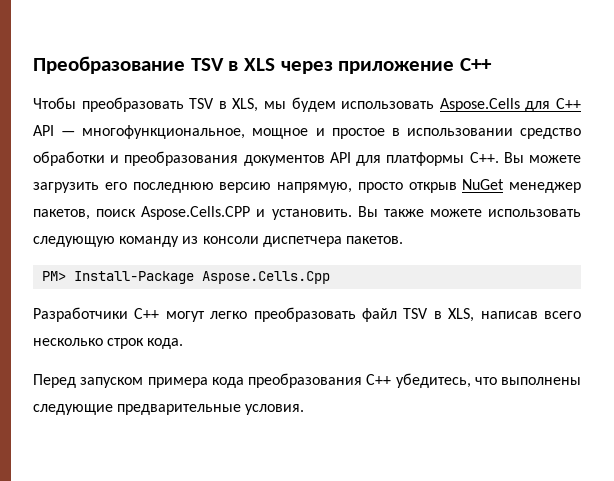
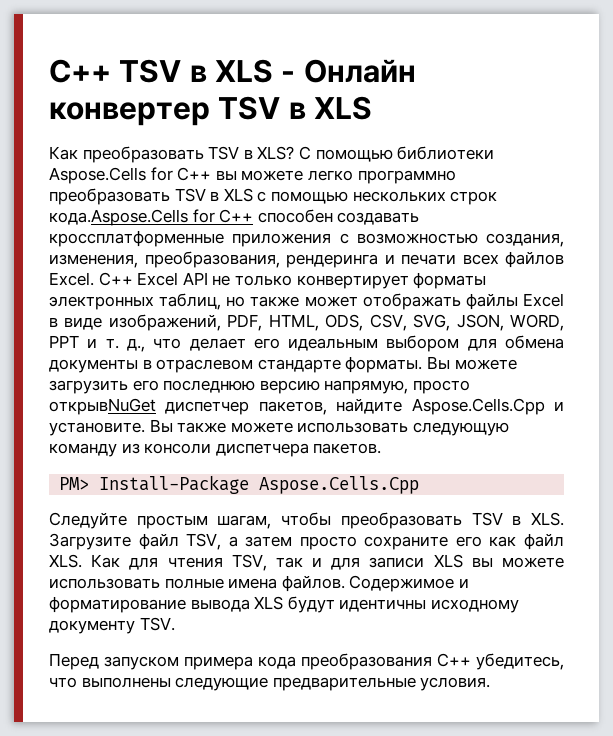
[33,56,493,74] [33,97,582,112] [33,125,581,139] [33,151,499,166] Преобразование TSV в XLS через приложение C++ // Чтобы преобразовать TSV в XLS, мы будем использовать Aspose.Cells для C++ API — многофункциональное, мощное и простое в использовании средство обработки и преобразования документов API для платформы C++. -> [49,59,416,83] [49,96,373,126] [49,146,495,163] [49,167,456,184] [49,188,498,205] [49,209,420,226] [49,230,564,247] [49,251,564,268] [49,272,487,289] [49,293,564,310] [49,314,564,331] [49,335,564,352] [49,356,423,373] C++ TSV в XLS - Онлайн конвертер TSV в XLS // Как преобразовать TSV в XLS? С помощью библиотеки Aspose.Cells for C++ вы можете легко программно преобразовать TSV в XLS с помощью нескольких строк кода.Aspose.Cells for C++ способен создавать кроссплатформенные приложения с возможностью создания, изменения, преобразования, рендеринга и печати всех файлов Excel. C++ Excel API не только конвертирует форматы электронных таблиц, но также может отображать файлы Excel в виде изображений, PDF, HTML, ODS, CSV, SVG, JSON, WORD, PPT и т. д., что делает его идеальным выбором для обмена документы в отраслевом стандарте форматы.
[408,179,581,193] [33,206,352,220] открыв NuGet менеджер пакетов, поиск Aspose.Cells.CPP и установить. -> [49,398,564,415] [49,422,145,436] открывNuGet диспетчер пакетов, найдите Aspose.Cells.Cpp и установите.
[33,307,581,322] [33,338,184,349] Разработчики C++ могут легко преобразовать файл TSV в XLS, написав всего несколько строк кода. -> [49,512,564,529] [49,533,564,550] [49,554,564,571] [49,575,469,592] [49,596,519,613] [49,617,175,634] Следуйте простым шагам, чтобы преобразовать TSV в XLS. Загрузите файл TSV, а затем просто сохраните его как файл XLS. Как для чтения TSV, так и для записи XLS вы можете использовать полные имена файлов. Содержимое и форматирование вывода XLS будут идентичны исходному документу TSV.

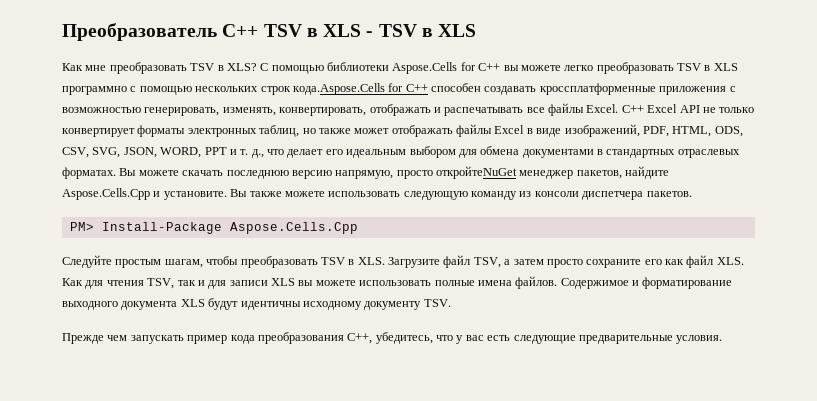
(49, 71) none -> [62,23,217,41] Преобразователь
[303,59,416,83] [49,102,210,126] Онлайн конвертер -> (374, 34) none
(78, 153) none -> [85,65,107,71] мне
[357,170,456,184] программно -> (594, 68) none
(253, 195) none -> [62,86,127,95] программно
[486,233,564,247] [49,251,564,268] создания, изменения, преобразования, рендеринга и печати всех файлов -> [144,103,584,116] генерировать, изменять, конвертировать, отображать и распечатывать все файлы
[49,356,517,373] [49,380,159,394] документы в отраслевом стандарте форматы. Вы можете загрузить его -> [522,149,740,158] [62,167,224,179] документами в стандартных отраслевых форматах. Вы можете скачать
[49,398,250,415] открывNuGet диспетчер -> [436,166,574,179] откройтеNuGet менеджер
[190,599,250,612] вывода -> [62,301,178,310] выходного документа
[49,653,253,670] Перед запуском примера -> [62,333,228,344] Прежде чем запускать пример
[437,653,471,667] C++ -> [347,333,373,344] C++,
[81,677,171,688] выполнены -> [456,335,511,344] у вас есть

